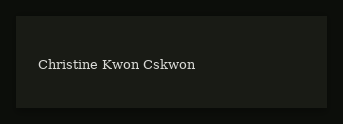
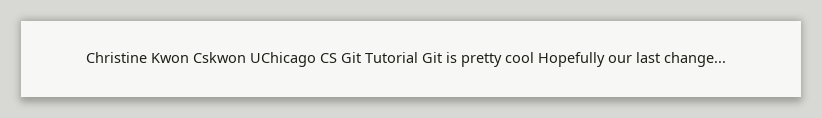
(196, 64) none -> [250,52,726,67] UChicago CS Git Tutorial Git is pretty cool Hopefully our last change...

